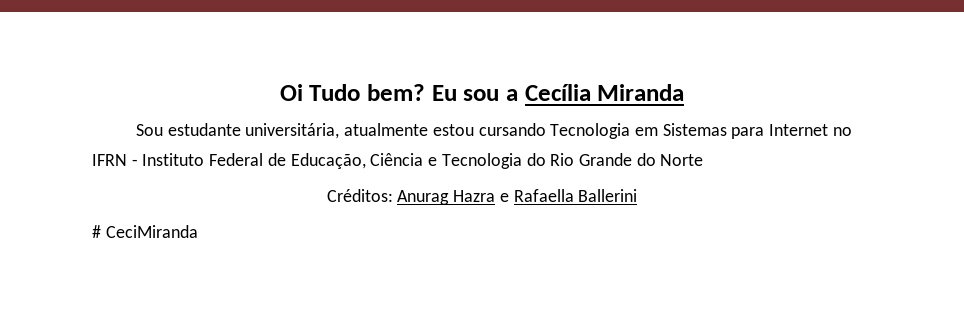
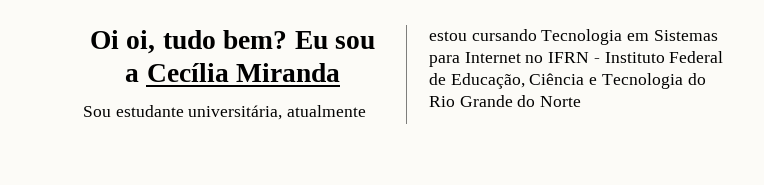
[309,84,361,101] Tudo -> [126,30,216,54] oi, tudo
[326,189,638,205] [92,225,198,238] // Créditos: Anurag Hazra e Rafaella Ballerini // # CeciMiranda -> (582, 101) none

